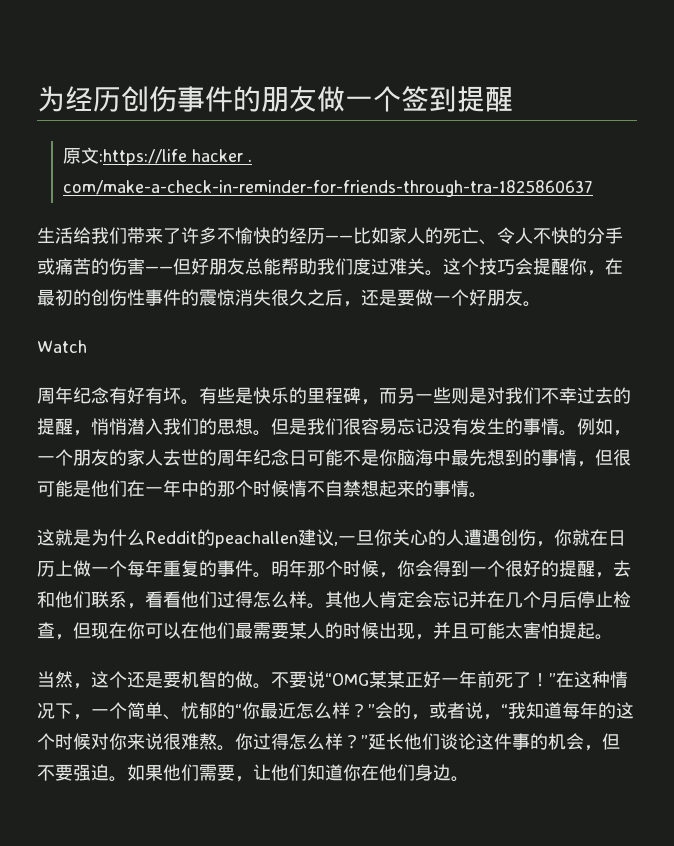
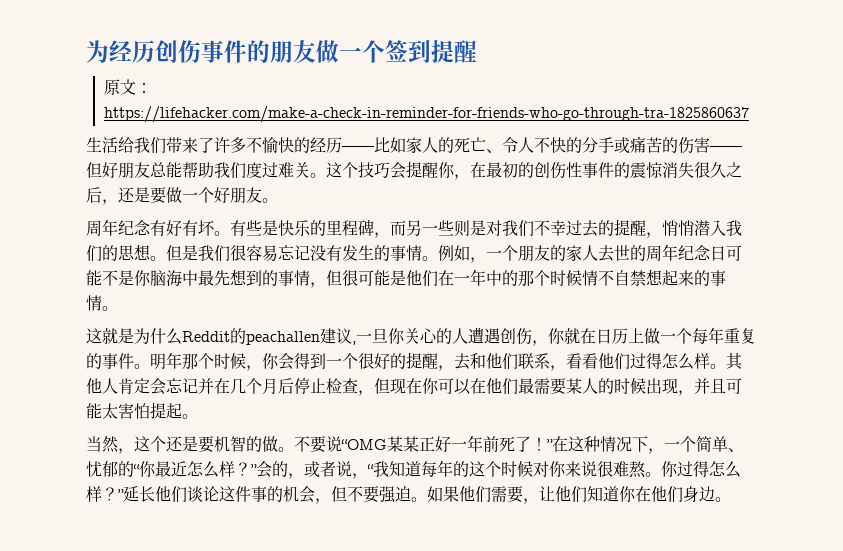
[99,149,253,166] [63,180,594,197] :https://life hacker . com/make-a-check-in-reminder-for-friends-through-tra-1825860637 -> [136,83,153,93] [104,106,750,123] ：https://lifehacker.com/make-a-check-in-reminder-for-friends-who-go-through-tra-1825860637
[37,340,87,353] // Watch -> (278, 200) none

